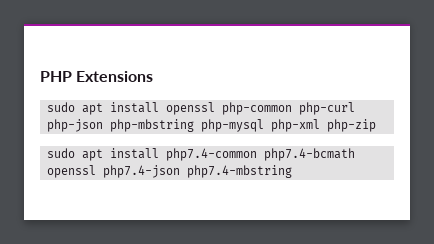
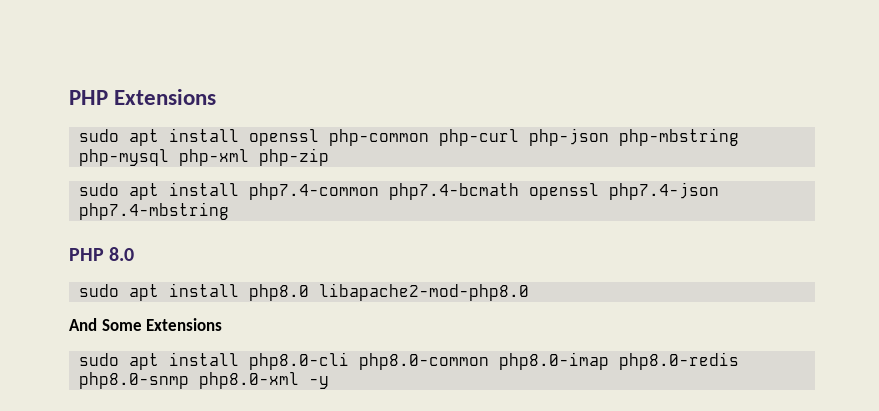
(292, 171) none -> [69,247,135,261] [79,283,530,301] [69,318,223,331] [79,352,740,370] [79,372,330,389] // PHP 8.0 // sudo apt install php8.0 libapache2-mod-php8.0 // And Some Extensions // sudo apt install php8.0-cli php8.0-common php8.0-imap php8.0-redis php8.0-snmp php8.0-xml -y

